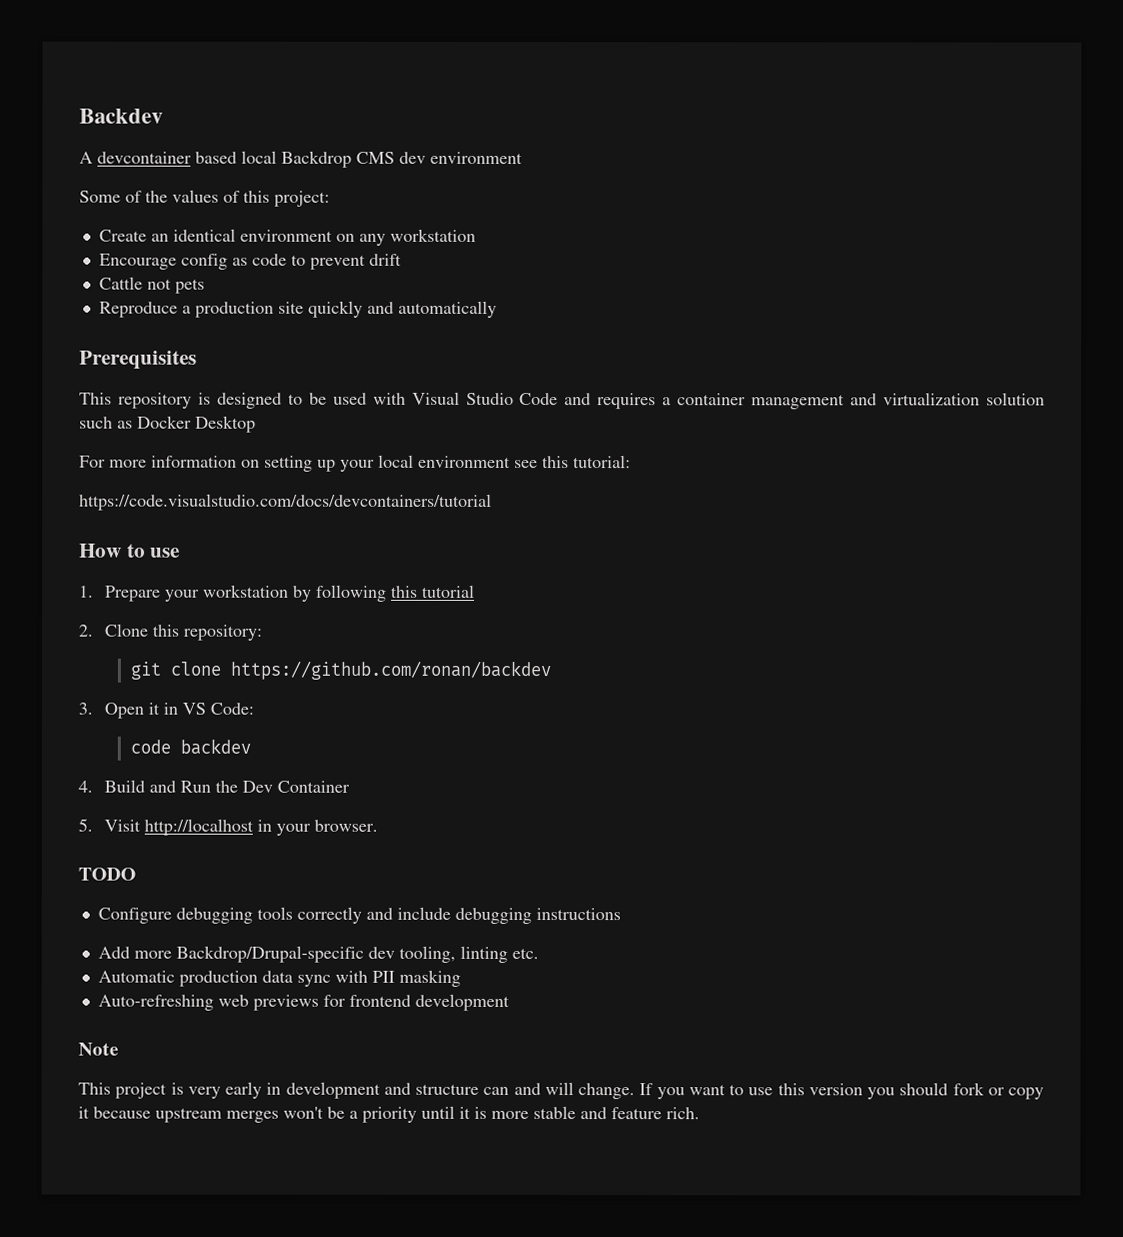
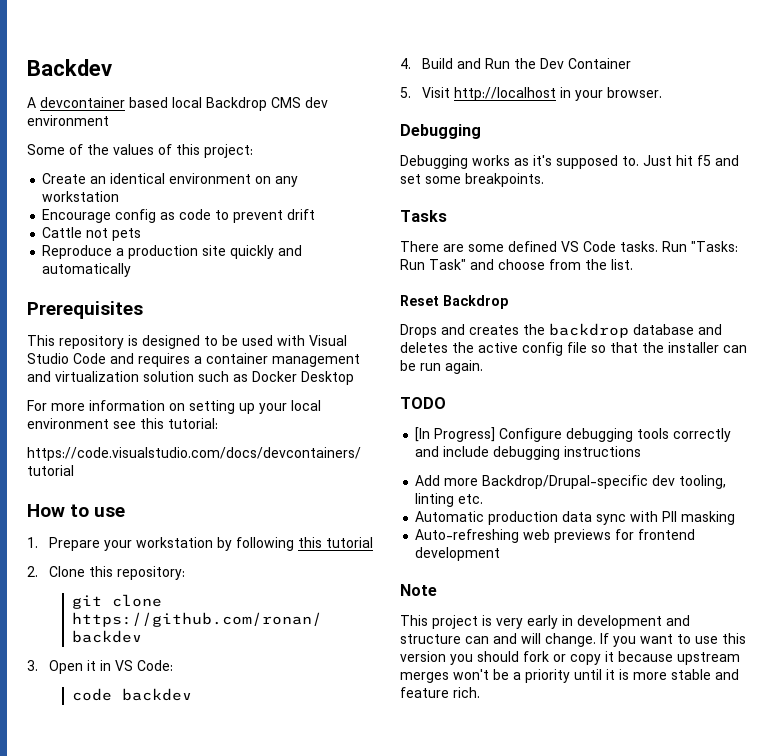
(378, 825) none -> [400,124,481,139] [400,155,739,169] [400,173,544,187] [400,210,447,222] [400,241,738,252] [400,259,633,270] [400,295,508,309] [400,323,722,338] [400,342,747,356] [400,360,483,374] // Debugging // Debugging works as it's supposed to. Just hit f5 and set some breakpoints. // Tasks // There are some defined VS Code tasks. Run "Tasks: Run Task" and choose from the list. // Reset Backdrop // Drops and creates the backdrop database and deletes the active config file so that the installer can be run again.
(136, 874) none -> [415,427,496,442] [In Progress]

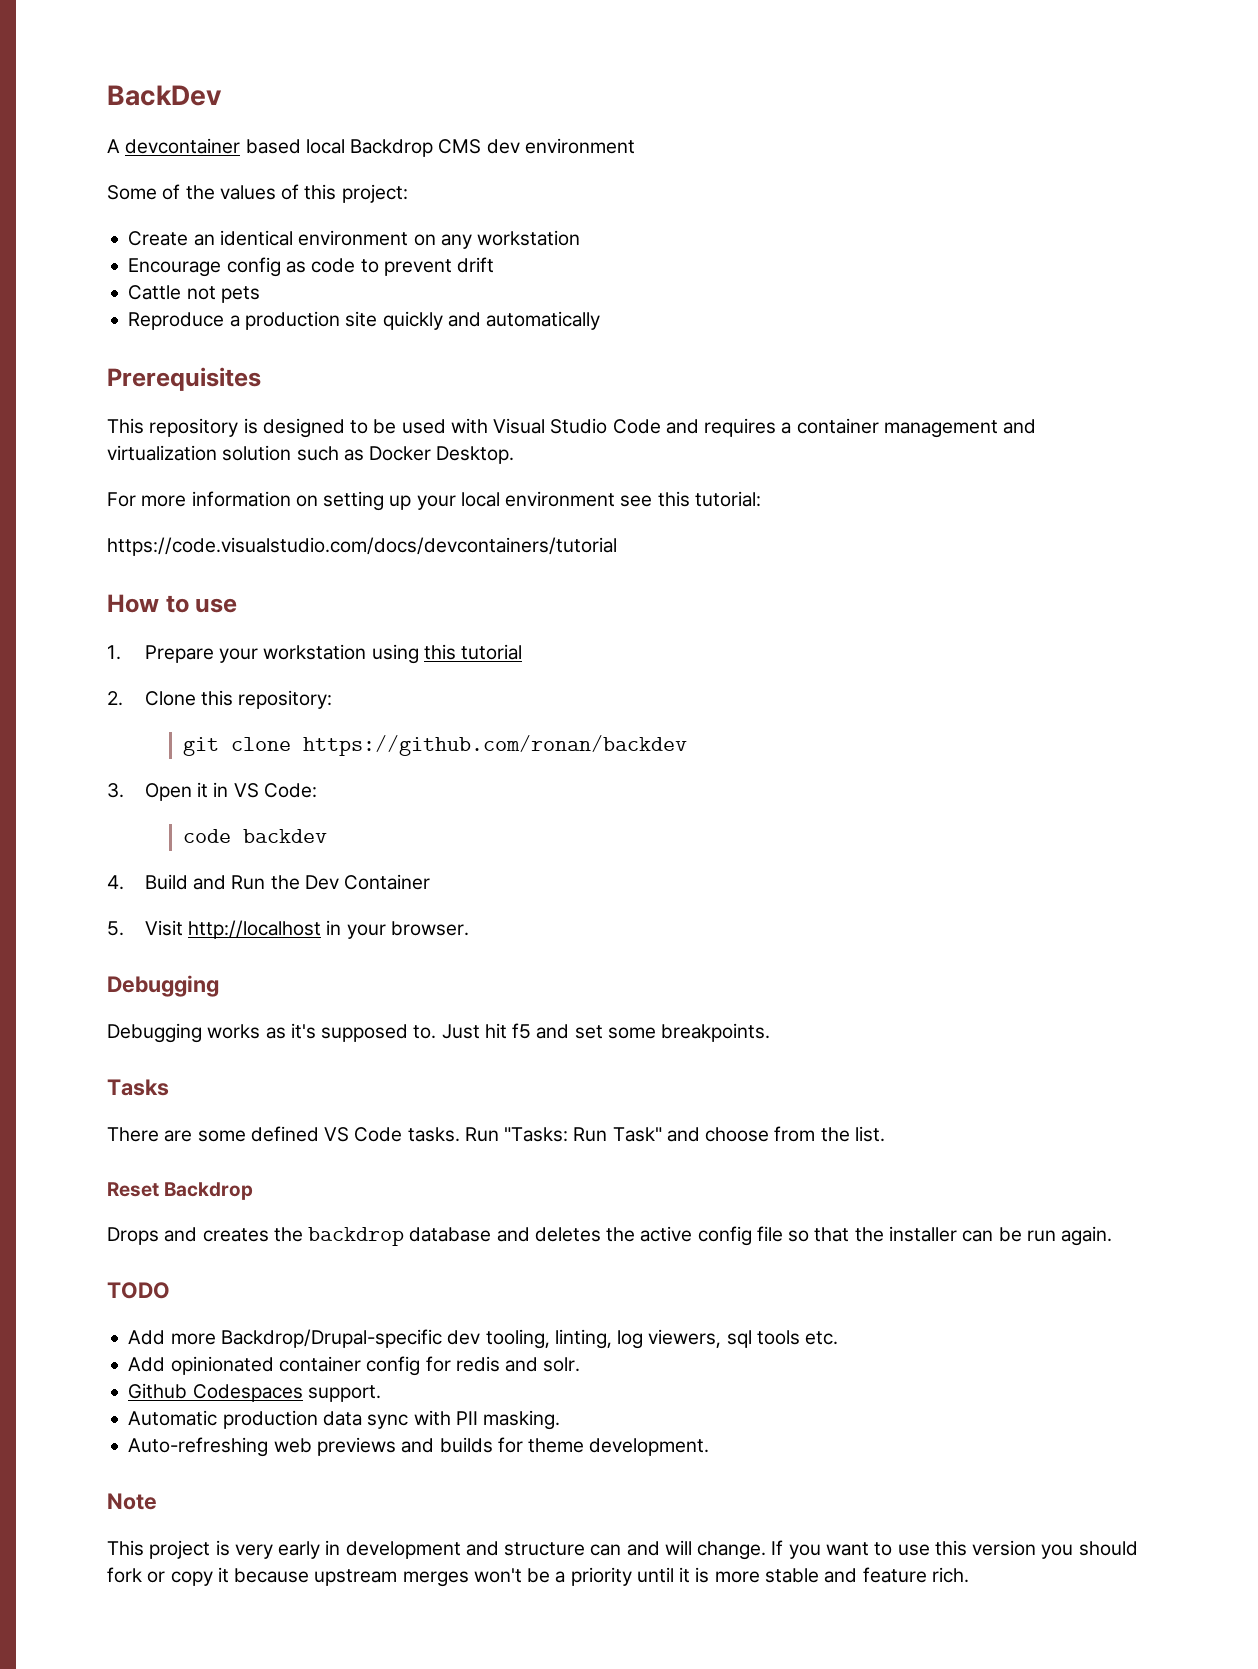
[27,59,112,76] Backdev -> [107,85,222,106] BackDev
[301,371,354,385] Desktop -> [436,446,515,464] Desktop.
[217,537,295,551] by following -> [371,644,419,664] using
[415,427,732,442] [415,446,642,460] // [In Progress] Configure debugging tools correctly and include debugging instructions -> (170, 1290) none
[415,493,484,507] linting etc. -> [554,1329,839,1349] [128,1356,581,1376] [128,1383,381,1402] linting, log viewers, sql tools etc. // Add opinionated container config for redis and solr. // Github Codespaces support.
[681,511,736,525] masking -> [483,1410,561,1430] masking.
[615,529,696,540] [415,547,501,561] for frontend development -> [401,1437,710,1456] and builds for theme development.

